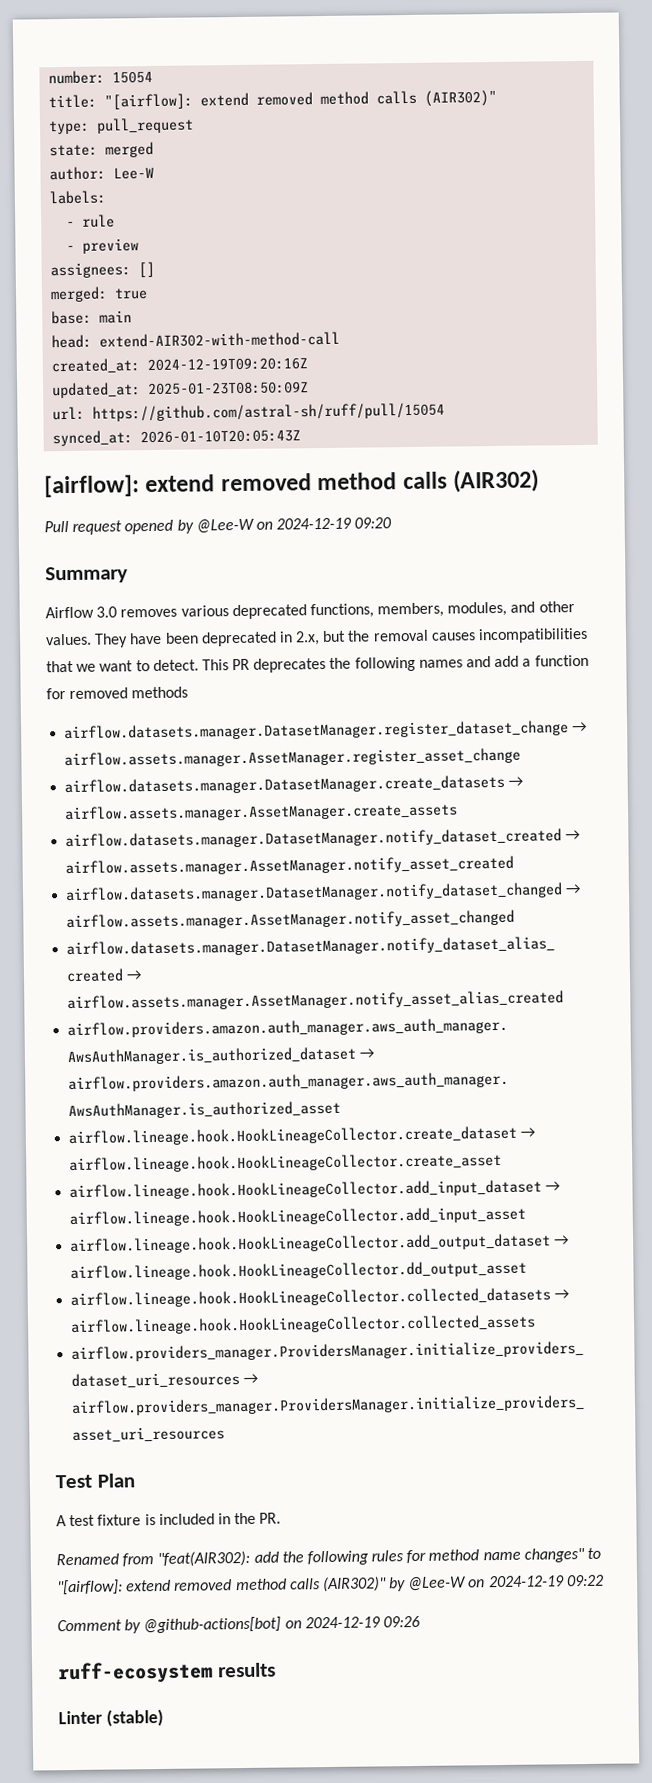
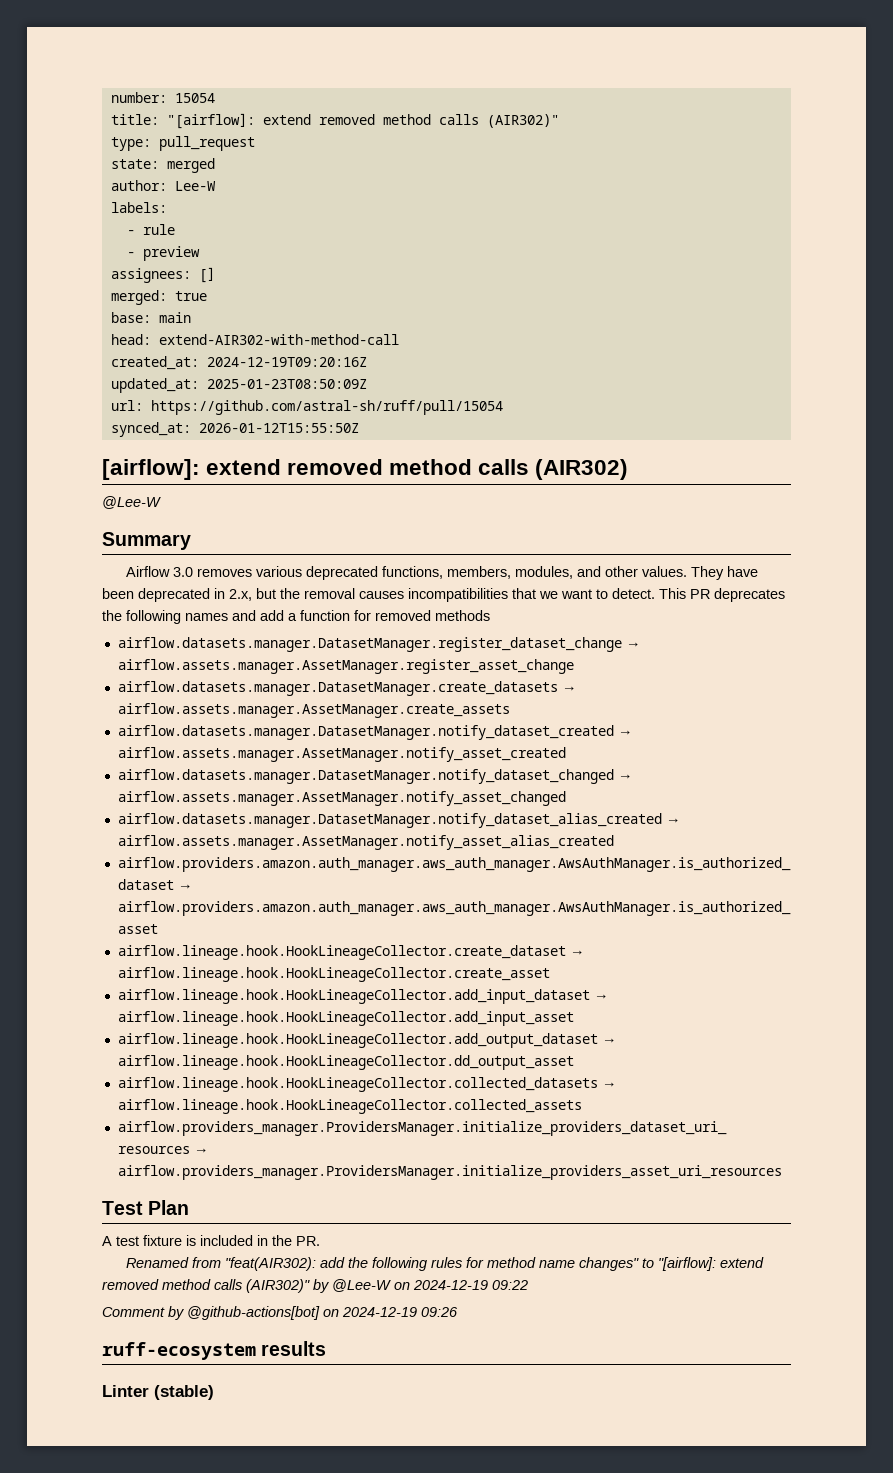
[140,429,302,444] 2026-01-10T20:05:43Z -> [198,423,359,433] 2026-01-12T15:55:50Z
[44,517,393,535] Pull request opened by @Lee-W on 2024-12-19 09:20 -> [102,496,161,509] @Lee-W

